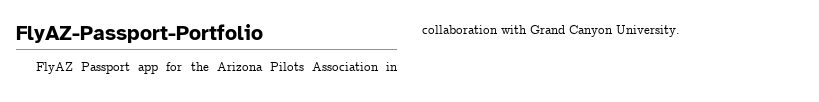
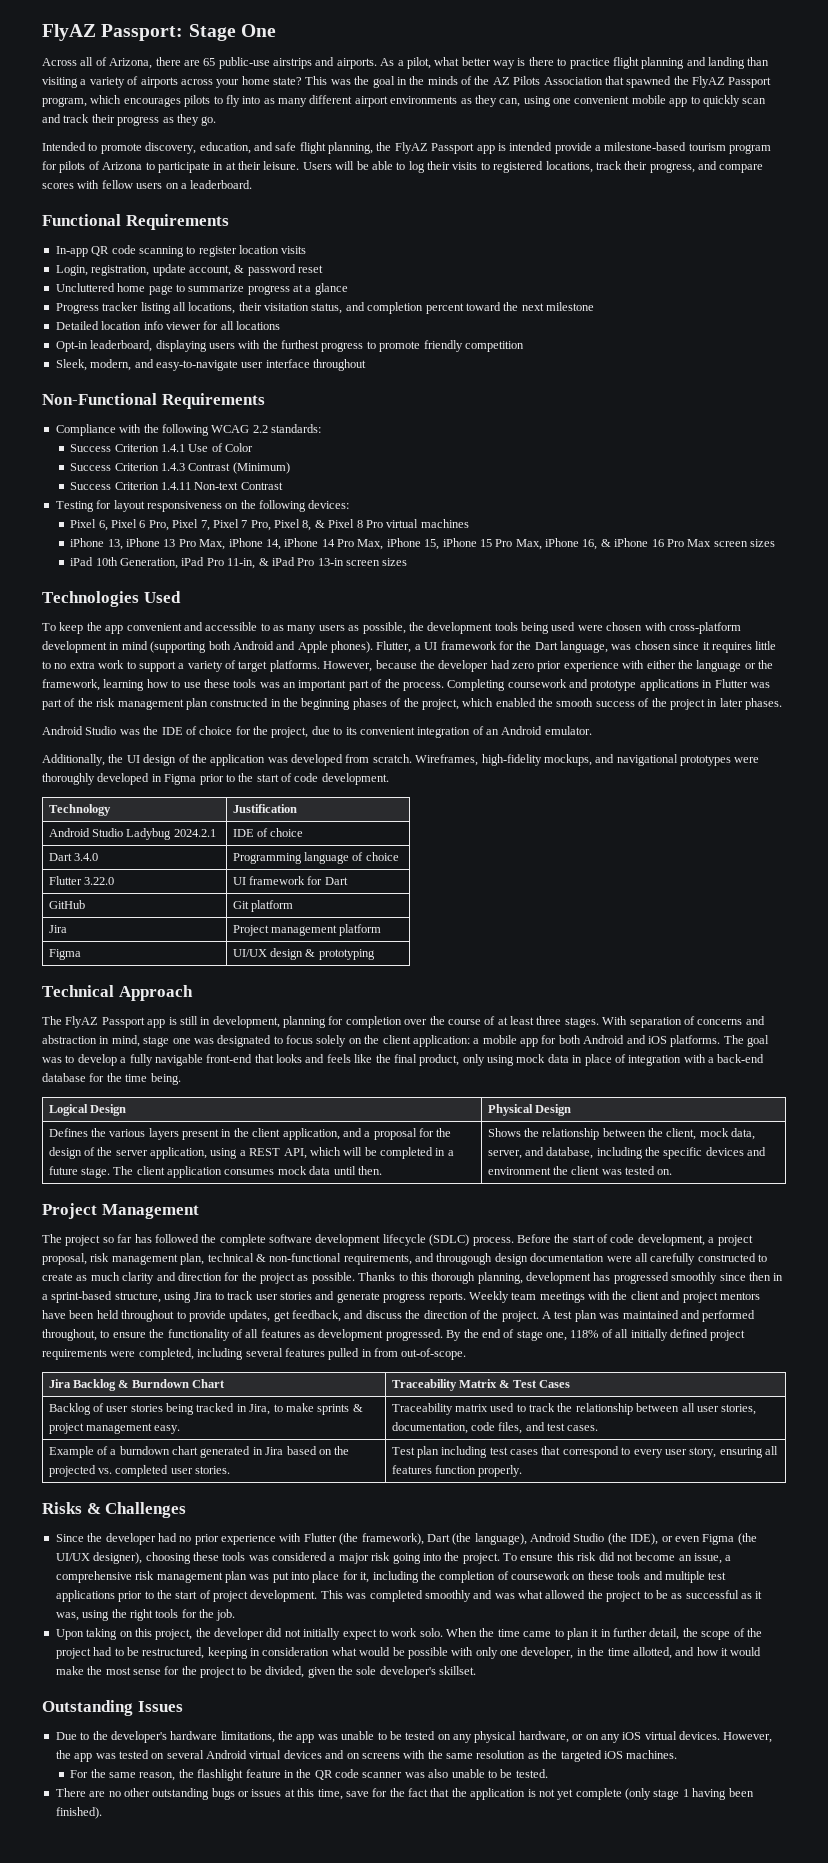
[16,24,263,43] [36,62,399,74] [422,25,680,37] FlyAZ-Passport-Portfolio // FlyAZ Passport app for the Arizona Pilots Association in collaboration with Grand Canyon University. -> [42,24,276,41] [42,57,770,69] [42,76,772,88] [42,95,767,107] [42,114,217,126] [42,142,772,154] [42,161,764,173] [42,180,253,189] [42,214,229,230] [55,245,307,257] [55,264,323,276] [55,283,348,295] [55,302,594,314] [55,321,280,330] [55,340,524,352] [55,359,366,371] [42,393,265,409] [55,424,321,436] [70,443,254,452] [70,462,290,474] [70,482,283,490] [55,500,350,512] [70,519,469,531] [70,538,776,550] [70,557,408,569] [42,591,181,607] [42,622,741,634] [42,641,777,653] [42,660,773,672] [42,679,770,691] [42,698,782,710] [42,726,592,738] [42,754,760,766] [42,773,389,785] [48,804,111,816] [232,804,297,813] [48,828,216,840] [232,828,304,837] [48,853,98,861] [232,852,399,864] [48,876,114,885] [232,876,348,885] [48,900,85,909] [232,900,293,912] [48,925,67,933] [232,924,382,936] [48,949,81,960] [232,948,375,960] [42,985,193,1001] [42,1016,765,1028] [42,1035,769,1047] [42,1054,765,1066] [42,1073,181,1085] [48,1104,126,1116] [487,1104,571,1116] [48,1128,452,1140] [48,1147,454,1159] [48,1166,382,1178] [487,1128,756,1140] [487,1147,767,1159] [487,1166,673,1175] [42,1203,199,1219] [42,1234,753,1246] [42,1253,767,1265] [42,1272,784,1284] [42,1291,760,1303] [42,1310,756,1322] [42,1329,746,1341] [42,1348,467,1360] [48,1379,226,1391] [391,1379,571,1391] [48,1403,363,1415] [48,1423,181,1434] [391,1403,757,1415] [391,1422,599,1434] [48,1446,350,1458] [48,1465,231,1477] [391,1446,779,1458] [391,1465,523,1477] [42,1502,187,1518] [55,1533,757,1545] [55,1552,732,1564] [55,1571,727,1583] [55,1590,763,1602] [55,1609,236,1621] [55,1628,762,1640] [55,1647,762,1659] [55,1666,476,1678] [42,1700,183,1716] [55,1731,773,1743] [55,1750,678,1762] [70,1769,548,1781] [55,1788,754,1800] [55,1807,102,1819] FlyAZ Passport: Stage One // Across all of Arizona, there are 65 public-use airstrips and airports. As a pilot, what better way is there to practice flight planning and landing than visiting a variety of airports across your home state? This was the goal in the minds of the AZ Pilots Association that spawned the FlyAZ Passport program, which encourages pilots to fly into as many different airport environments as they can, using one convenient mobile app to quickly scan and track their progress as they go. // Intended to promote discovery, education, and safe flight planning, the FlyAZ Passport app is intended provide a milestone-based tourism program for pilots of Arizona to participate in at their leisure. Users will be able to log their visits to registered locations, track their progress, and compare scores with fellow users on a leaderboard. // Functional Requirements // In-app QR code scanning to register location visits // Login, registration, update account, & password reset // Uncluttered home page to summarize progress at a glance // Progress tracker listing all locations, their visitation status, and completion percent toward the next milestone // Detailed location info viewer for all locations // Opt-in leaderboard, displaying users with the furthest progress to promote friendly competition // Sleek, modern, and easy-to-navigate user interface throughout // Non-Functional Requirements // Compliance with the following WCAG 2.2 standards: // Success Criterion 1.4.1 Use of Color // Success Criterion 1.4.3 Contrast (Minimum) // Success Criterion 1.4.11 Non-text Contrast // Testing for layout responsiveness on the following devices: // Pixel 6, Pixel 6 Pro, Pixel 7, Pixel 7 Pro, Pixel 8, & Pixel 8 Pro virtual machines // iPhone 13, iPhone 13 Pro Max, iPhone 14, iPhone 14 Pro Max, iPhone 15, iPhone 15 Pro Max, iPhone 16, & iPhone 16 Pro Max screen sizes // iPad 10th Generation, iPad Pro 11-in, & iPad Pro 13-in screen sizes // Technologies Used // To keep the app convenient and accessible to as many users as possible, the development tools being used were chosen with cross-platform development in mind (supporting both Android and Apple phones). Flutter, a UI framework for the Dart language, was chosen since it requires little to no extra work to support a variety of target platforms. However, because the developer had zero prior experience with either the language or the framework, learning how to use these tools was an important part of the process. Completing coursework and prototype applications in Flutter was part of the risk management plan constructed in the beginning phases of the project, which enabled the smooth success of the project in later phases. // Android Studio was the IDE of choice for the project, due to its convenient integration of an Android emulator. // Additionally, the UI design of the application was developed from scratch. Wireframes, high-fidelity mockups, and navigational prototypes were thoroughly developed in Figma prior to the start of code development. // Technology | Justification // Android Studio Ladybug 2024.2.1 | IDE of choice // Dart 3.4.0 | Programming language of choice // Flutter 3.22.0 | UI framework for Dart // GitHub | Git platform // Jira | Project management platform // Figma | UI/UX design & prototyping // Technical Approach // The FlyAZ Passport app is still in development, planning for completion over the course of at least three stages. With separation of concerns and abstraction in mind, stage one was designated to focus solely on the client application: a mobile app for both Android and iOS platforms. The goal was to develop a fully navigable front-end that looks and feels like the final product, only using mock data in place of integration with a back-end database for the time being. // Logical Design | Physical Design // Defines the various layers present in the client application, and a proposal for the design of the server application, using a REST API, which will be completed in a future stage. The client application consumes mock data until then. | Shows the relationship between the client, mock data, server, and database, including the specific devices and environment the client was tested on. // Project Management // The project so far has followed the complete software development lifecycle (SDLC) process. Before the start of code development, a project proposal, risk management plan, technical & non-functional requirements, and througough design documentation were all carefully constructed to create as much clarity and direction for the project as possible. Thanks to this thorough planning, development has progressed smoothly since then in a sprint-based structure, using Jira to track user stories and generate progress reports. Weekly team meetings with the client and project mentors have been held throughout to provide updates, get feedback, and discuss the direction of the project. A test plan was maintained and performed throughout, to ensure the functionality of all features as development progressed. By the end of stage one, 118% of all initially defined project requirements were completed, including several features pulled in from out-of-scope. // Jira Backlog & Burndown Chart | Traceability Matrix & Test Cases // Backlog of user stories being tracked in Jira, to make sprints & project management easy. | Traceability matrix used to track the relationship between all user stories, documentation, code files, and test cases. // Example of a burndown chart generated in Jira based on the projected vs. completed user stories. | Test plan including test cases that correspond to every user story, ensuring all features function properly. // Risks & Challenges // Since the developer had no prior experience with Flutter (the framework), Dart (the language), Android Studio (the IDE), or even Figma (the UI/UX designer), choosing these tools was considered a major risk going into the project. To ensure this risk did not become an issue, a comprehensive risk management plan was put into place for it, including the completion of coursework on these tools and multiple test applications prior to the start of project development. This was completed smoothly and was what allowed the project to be as successful as it was, using the right tools for the job. // Upon taking on this project, the developer did not initially expect to work solo. When the time came to plan it in further detail, the scope of the project had to be restructured, keeping in consideration what would be possible with only one developer, in the time allotted, and how it would make the most sense for the project to be divided, given the sole developer's skillset. // Outstanding Issues // Due to the developer's hardware limitations, the app was unable to be tested on any physical hardware, or on any iOS virtual devices. However, the app was tested on several Android virtual devices and on screens with the same resolution as the targeted iOS machines. // For the same reason, the flashlight feature in the QR code scanner was also unable to be tested. // There are no other outstanding bugs or issues at this time, save for the fact that the application is not yet complete (only stage 1 having been finished).

